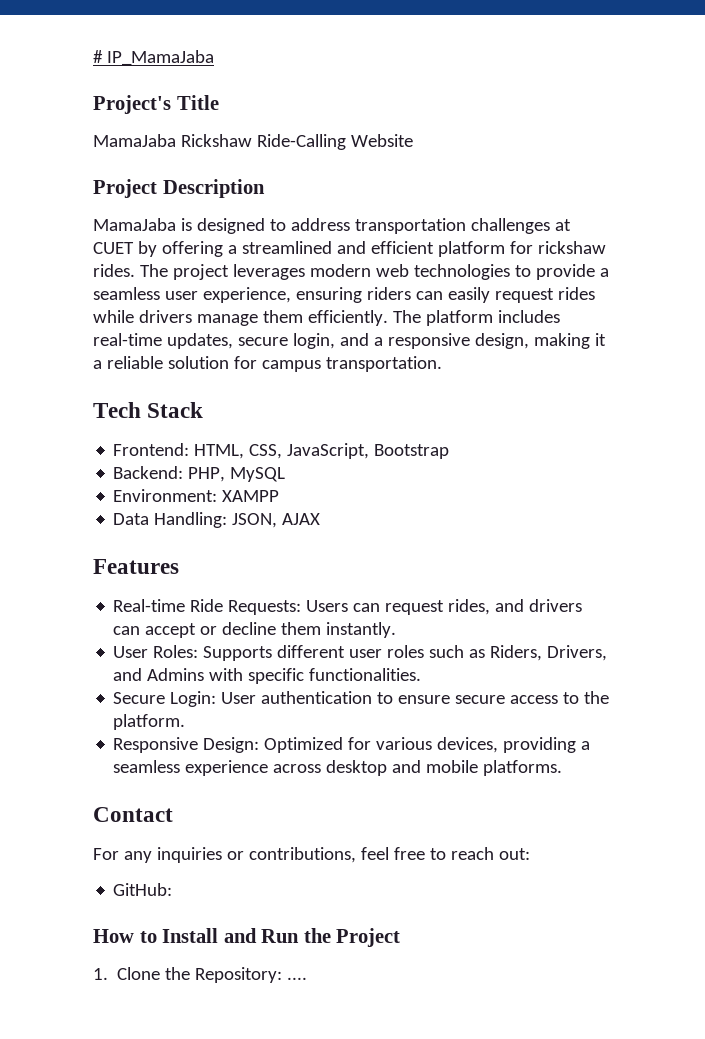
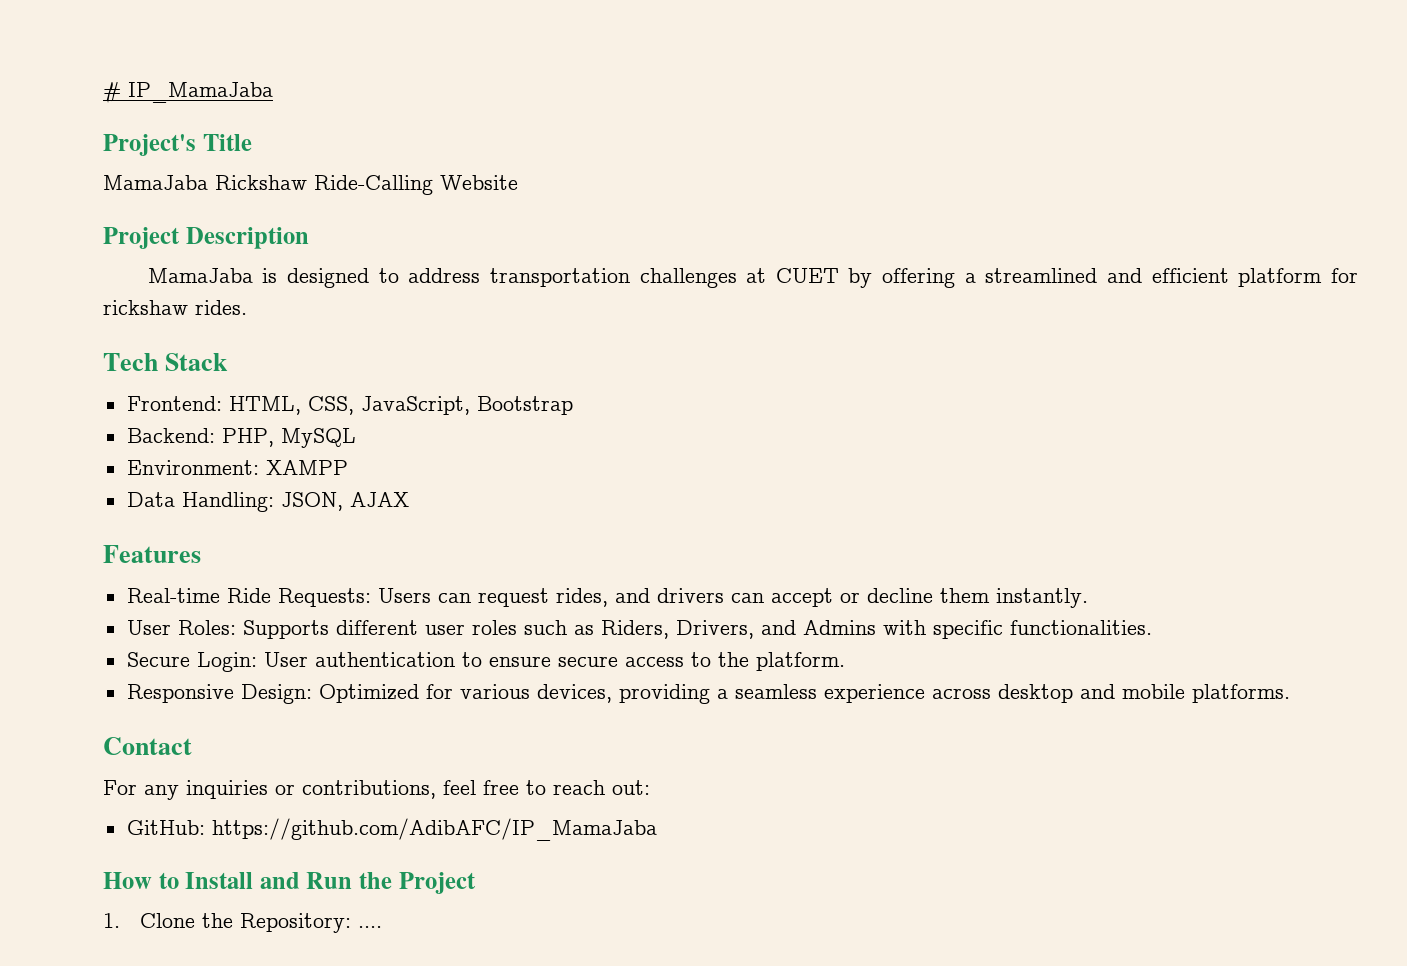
[139,264,609,280] [93,287,595,303] [93,310,560,326] [93,333,606,349] [93,356,442,372] The project leverages modern web technologies to provide a seamless user experience, ensuring riders can easily request rides while drivers manage them efficiently. The platform includes real-time updates, secure login, and a responsive design, making it a reliable solution for campus transportation. -> (247, 307) none
(173, 889) none -> [211,818,657,841] https://github.com/AdibAFC/IP_MamaJaba

